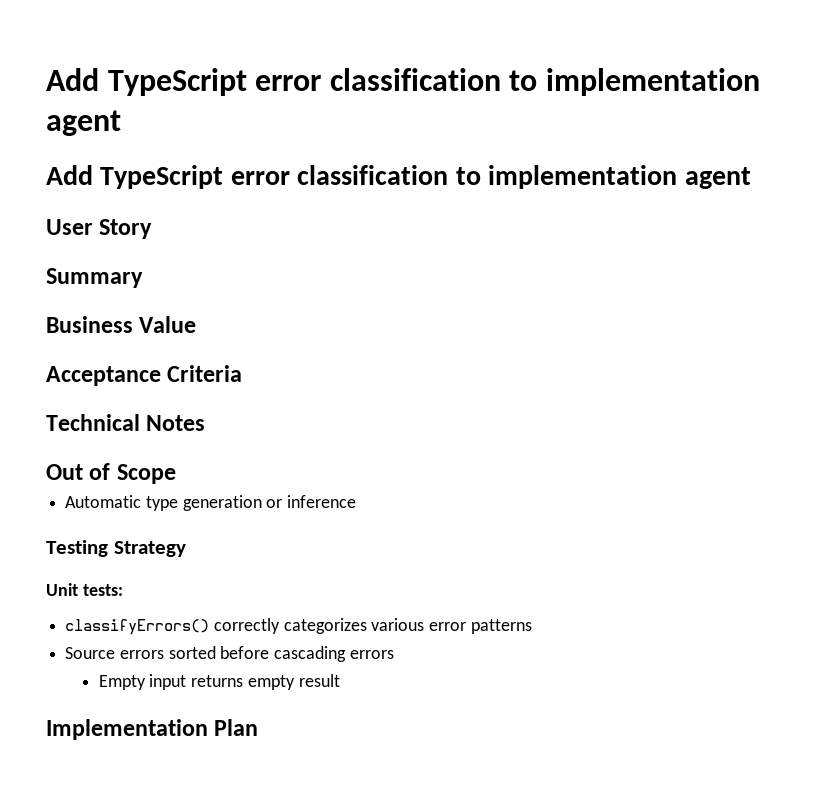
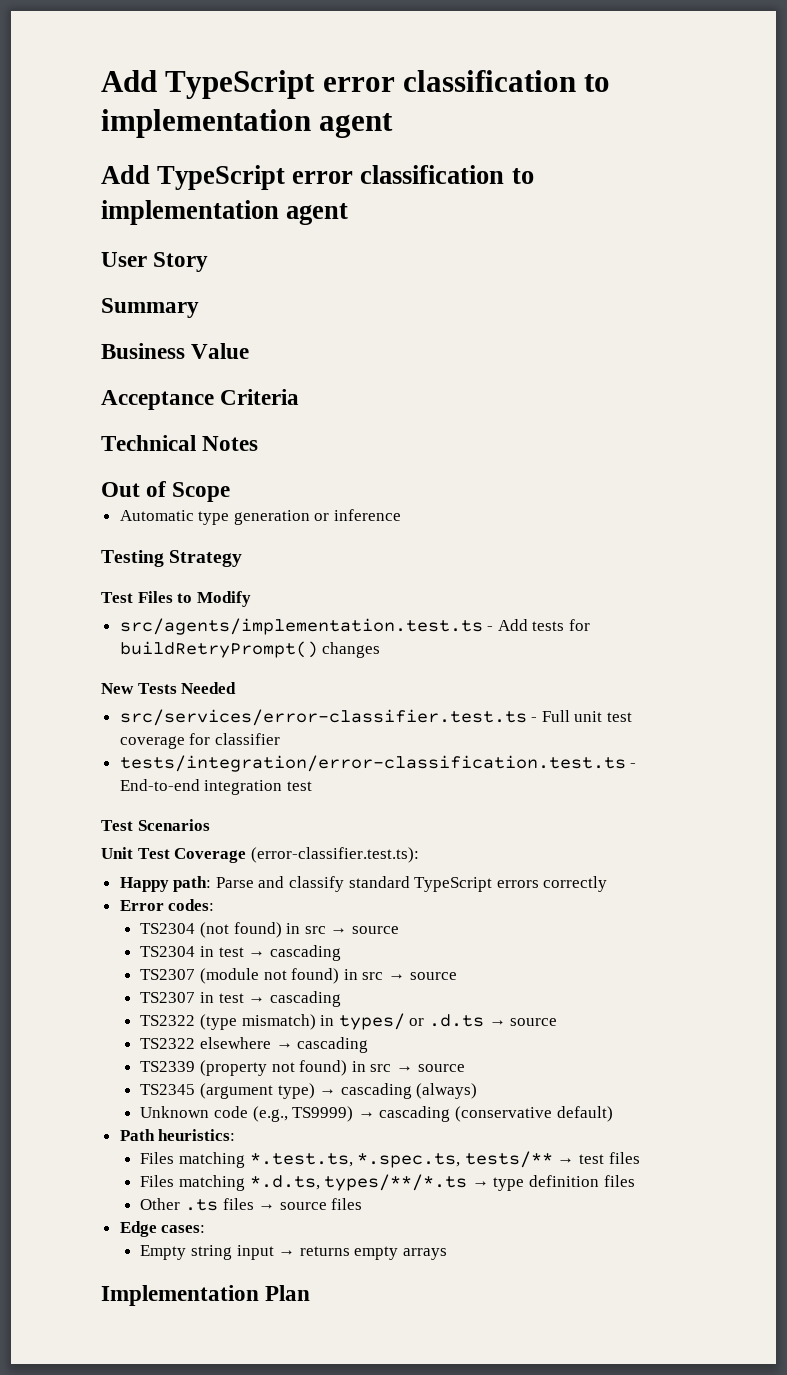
[46,583,123,596] [65,618,532,635] [65,646,394,662] [98,674,187,690] Unit tests: // classifyErrors() correctly categorizes various error patterns // Source errors sorted before cascading errors // Empty input -> [101,591,251,607] [119,618,591,635] [119,641,381,658] [101,682,237,694] [119,709,633,726] [119,733,280,749] [119,755,637,772] [119,779,312,795] [101,819,210,831] [101,847,419,863] [119,876,608,892] [119,899,215,911] [140,922,399,938] [140,945,341,961] [140,968,457,984] [140,991,341,1007] [140,1013,558,1030] [140,1037,369,1053] [140,1060,465,1076] [140,1083,478,1099] [140,1106,613,1122] [119,1129,236,1141] [140,1151,640,1168] [140,1174,635,1191] [140,1198,363,1211] [119,1221,206,1237] [140,1245,296,1260] Test Files to Modify // src/agents/implementation.test.ts - Add tests for buildRetryPrompt() changes // New Tests Needed // src/services/error-classifier.test.ts - Full unit test coverage for classifier // tests/integration/error-classification.test.ts - End-to-end integration test // Test Scenarios // Unit Test Coverage (error-classifier.test.ts): // Happy path: Parse and classify standard TypeScript errors correctly // Error codes: // TS2304 (not found) in src → source // TS2304 in test → cascading // TS2307 (module not found) in src → source // TS2307 in test → cascading // TS2322 (type mismatch) in types/ or .d.ts → source // TS2322 elsewhere → cascading // TS2339 (property not found) in src → source // TS2345 (argument type) → cascading (always) // Unknown code (e.g., TS9999) → cascading (conservative default) // Path heuristics: // Files matching *.test.ts, *.spec.ts, tests/** → test files // Files matching *.d.ts, types/**/*.ts → type definition files // Other .ts files → source files // Edge cases: // Empty string input →
[298,674,340,687] result -> [402,1248,447,1260] arrays

